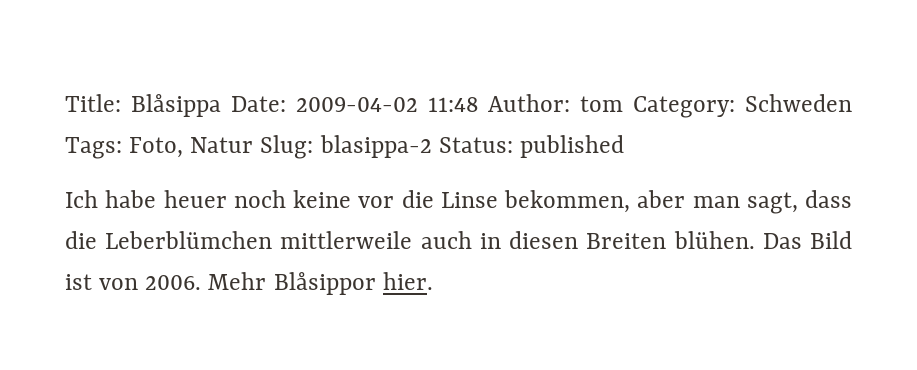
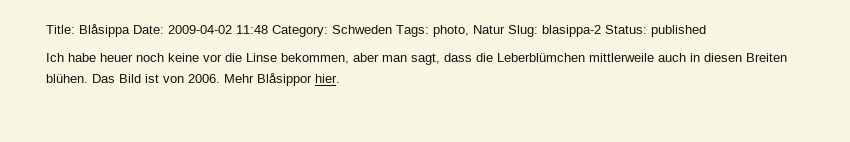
[488,94,624,112] Author: tom -> (268, 29) none
[129,137,184,158] Foto, -> [433,25,469,37] photo,

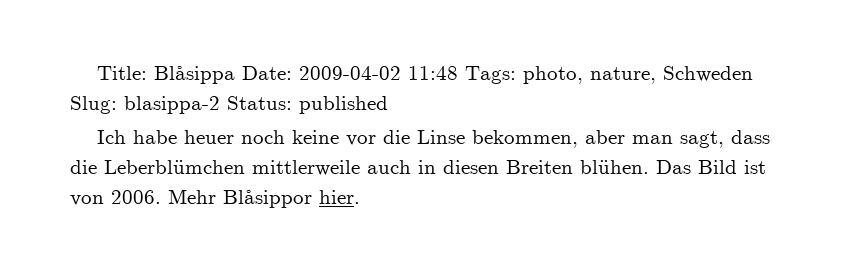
[272,25,505,37] Category: Schweden Tags: photo, Natur -> [465,66,754,84] Tags: photo, nature, Schweden

